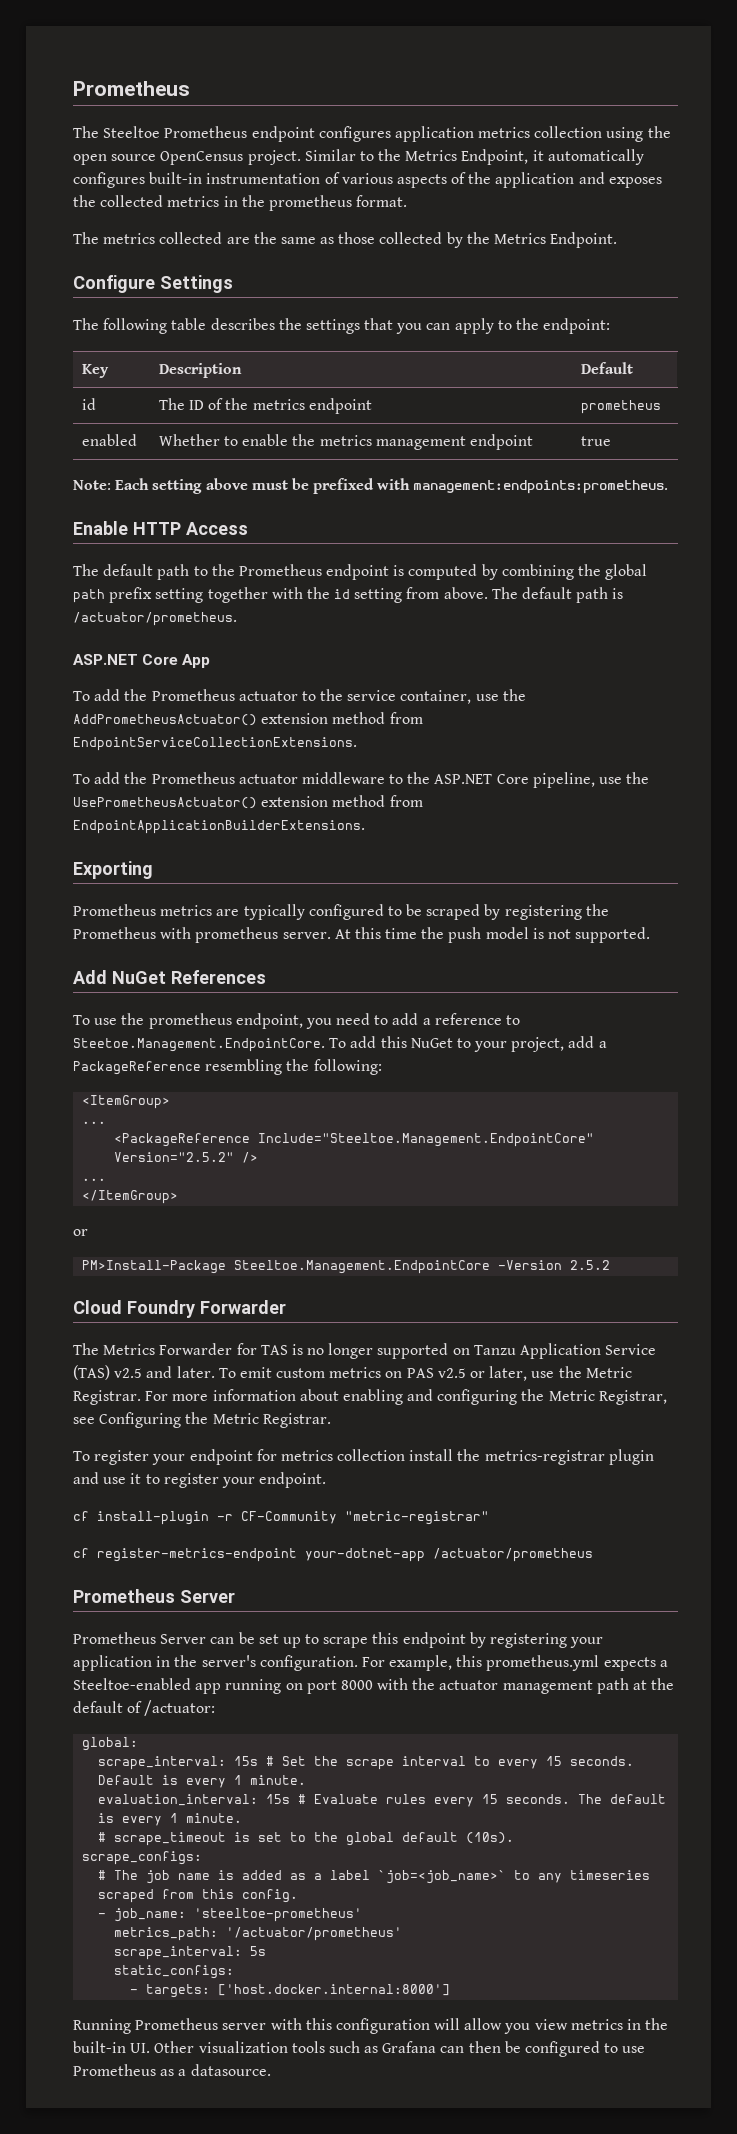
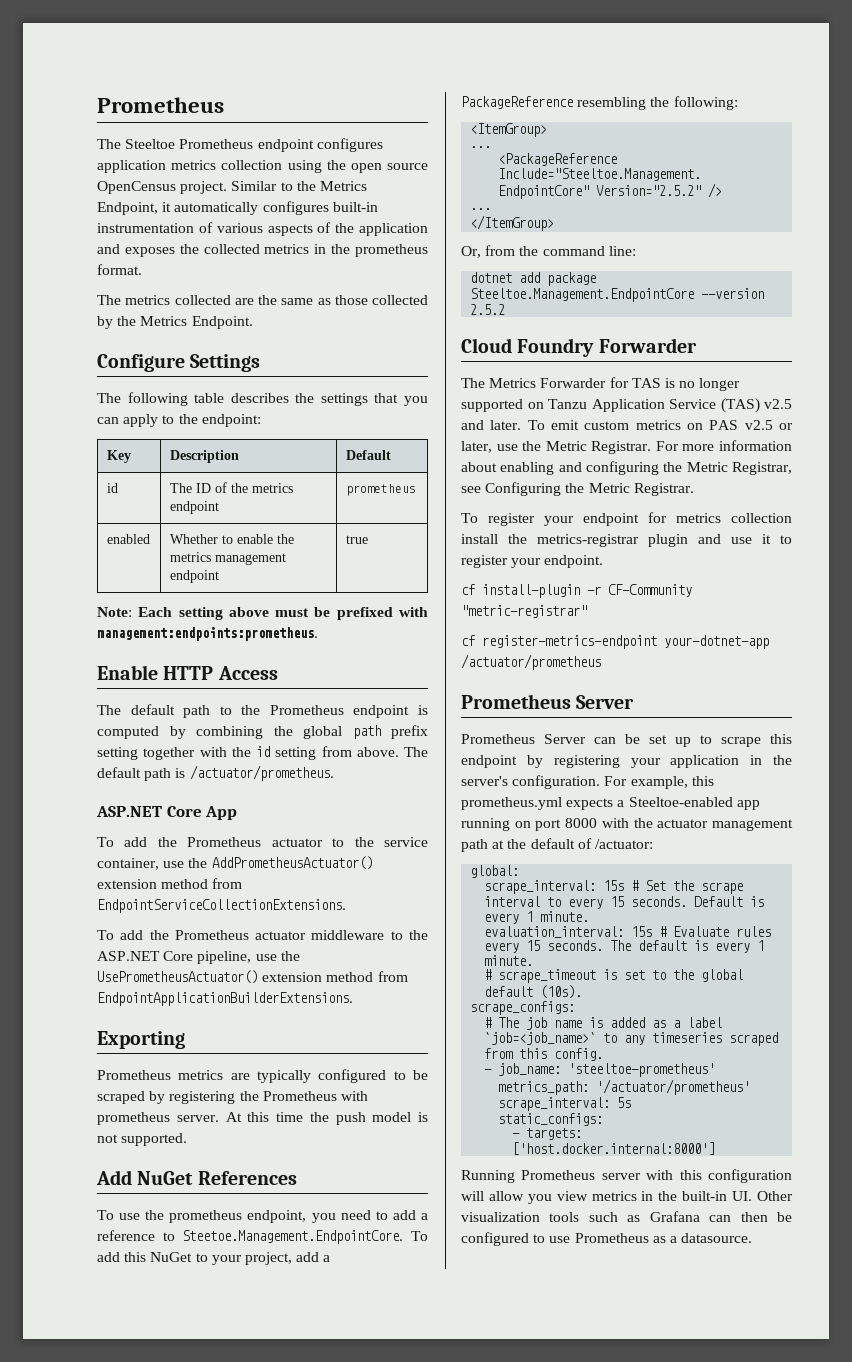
[73,1229,88,1236] [82,1260,563,1274] or // PM>Install-Package Steeltoe.Management.EndpointCore -Version -> [461,245,636,258] [470,272,597,286] [470,288,765,302] Or, from the command line: // dotnet add package Steeltoe.Management.EndpointCore --version

